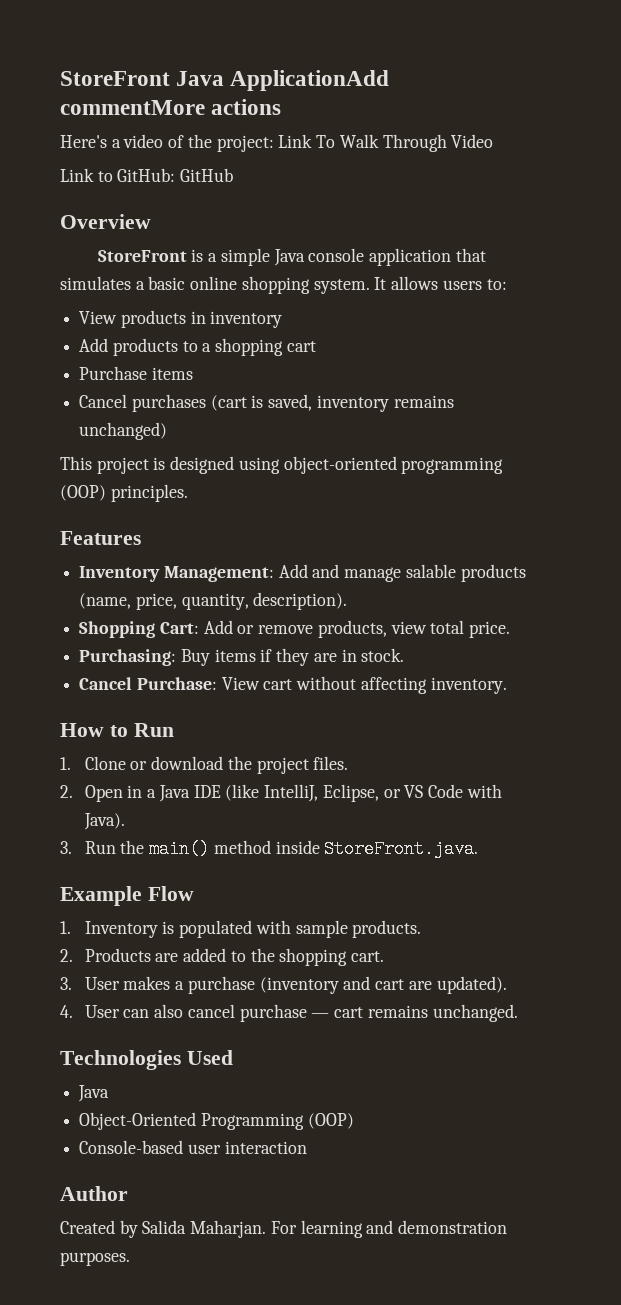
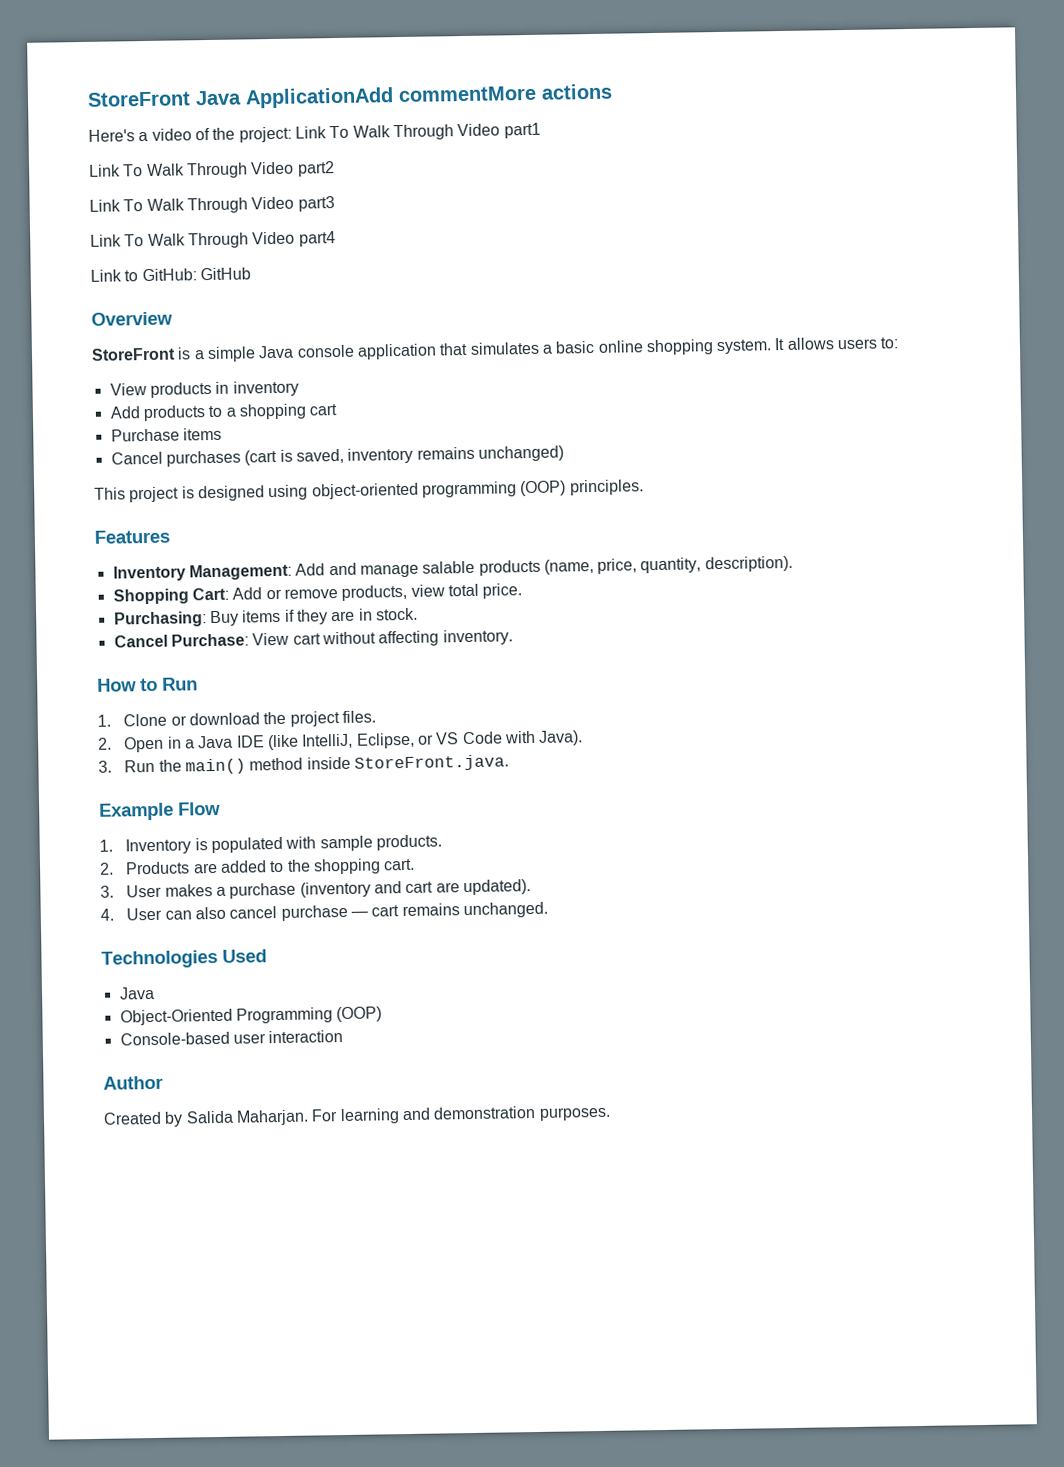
(494, 141) none -> [503,122,541,139] [89,161,335,179] [89,196,335,214] [90,231,336,249] part1 // Link To Walk Through Video part2 // Link To Walk Through Video part3 // Link To Walk Through Video part4

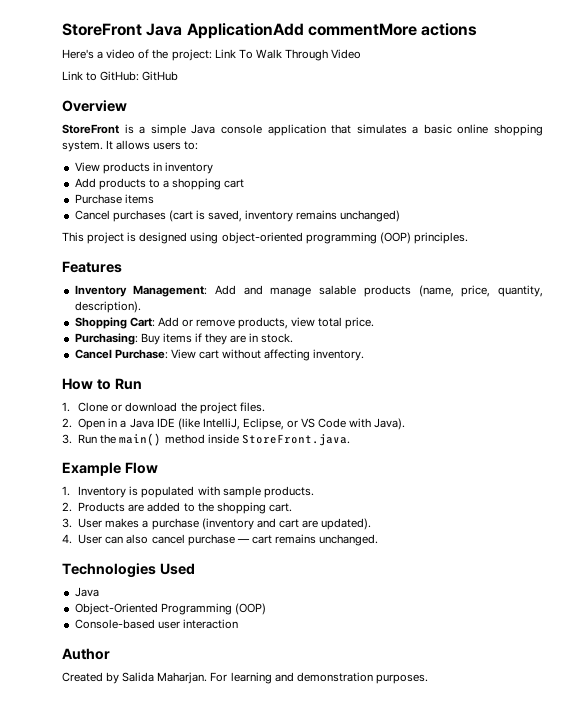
[503,122,541,139] [89,161,335,179] [89,196,335,214] [90,231,336,249] part1 // Link To Walk Through Video part2 // Link To Walk Through Video part3 // Link To Walk Through Video part4 -> (362, 54) none

